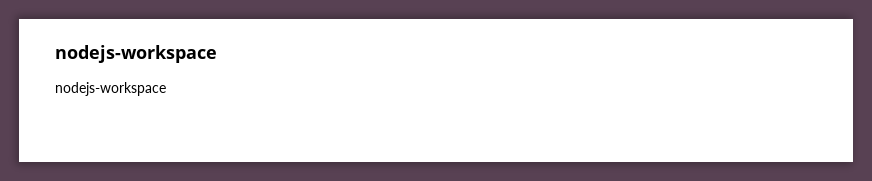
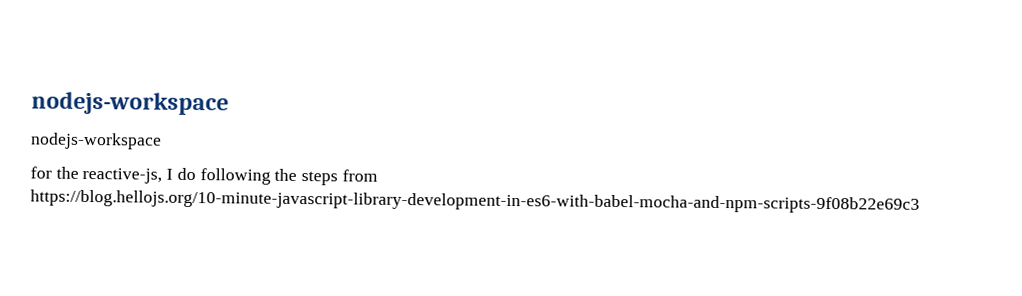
(166, 89) none -> [30,166,378,186] [30,189,920,214] // for the reactive-js, I do following the steps from https://blog.hellojs.org/10-minute-javascript-library-development-in-es6-with-babel-mocha-and-npm-scripts-9f08b22e69c3

